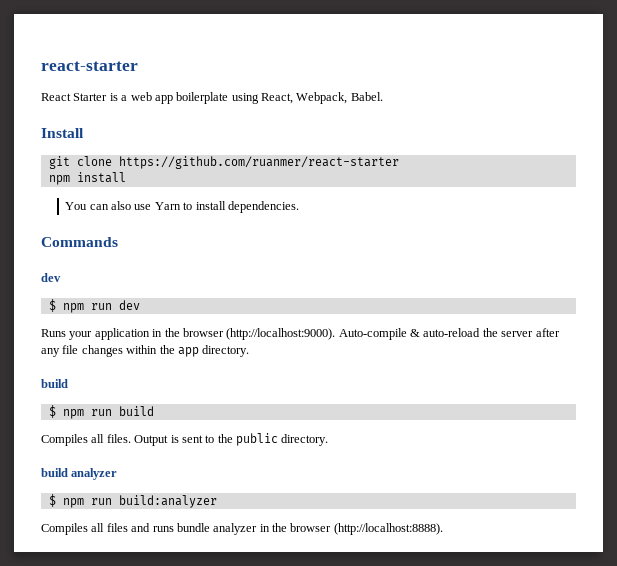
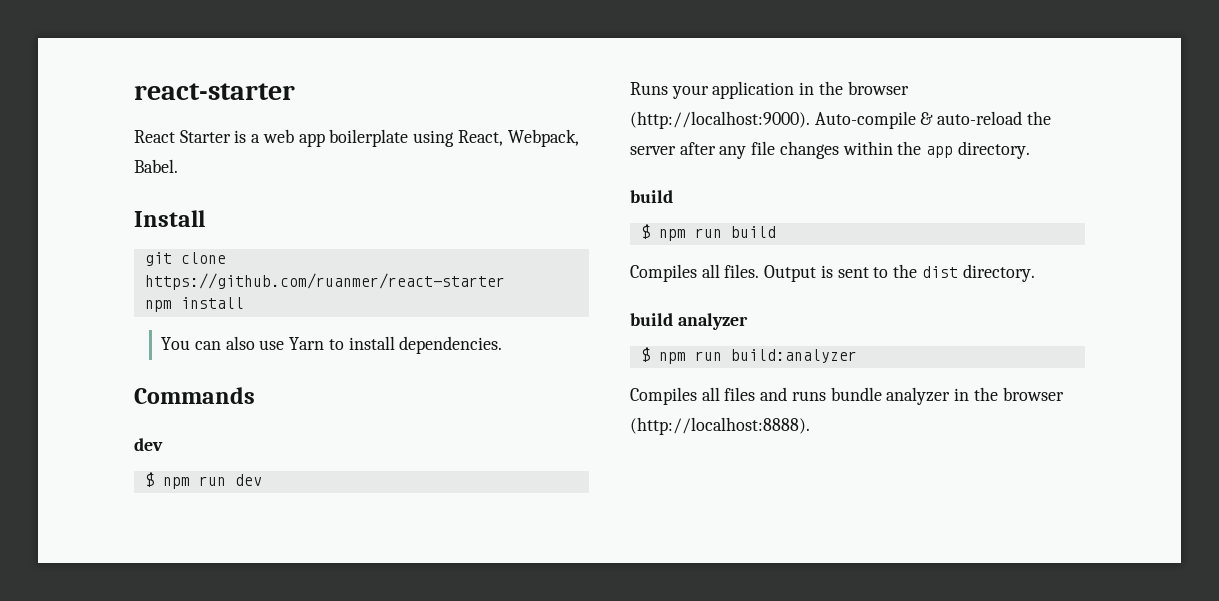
[236,433,278,446] public -> [921,266,958,278] dist

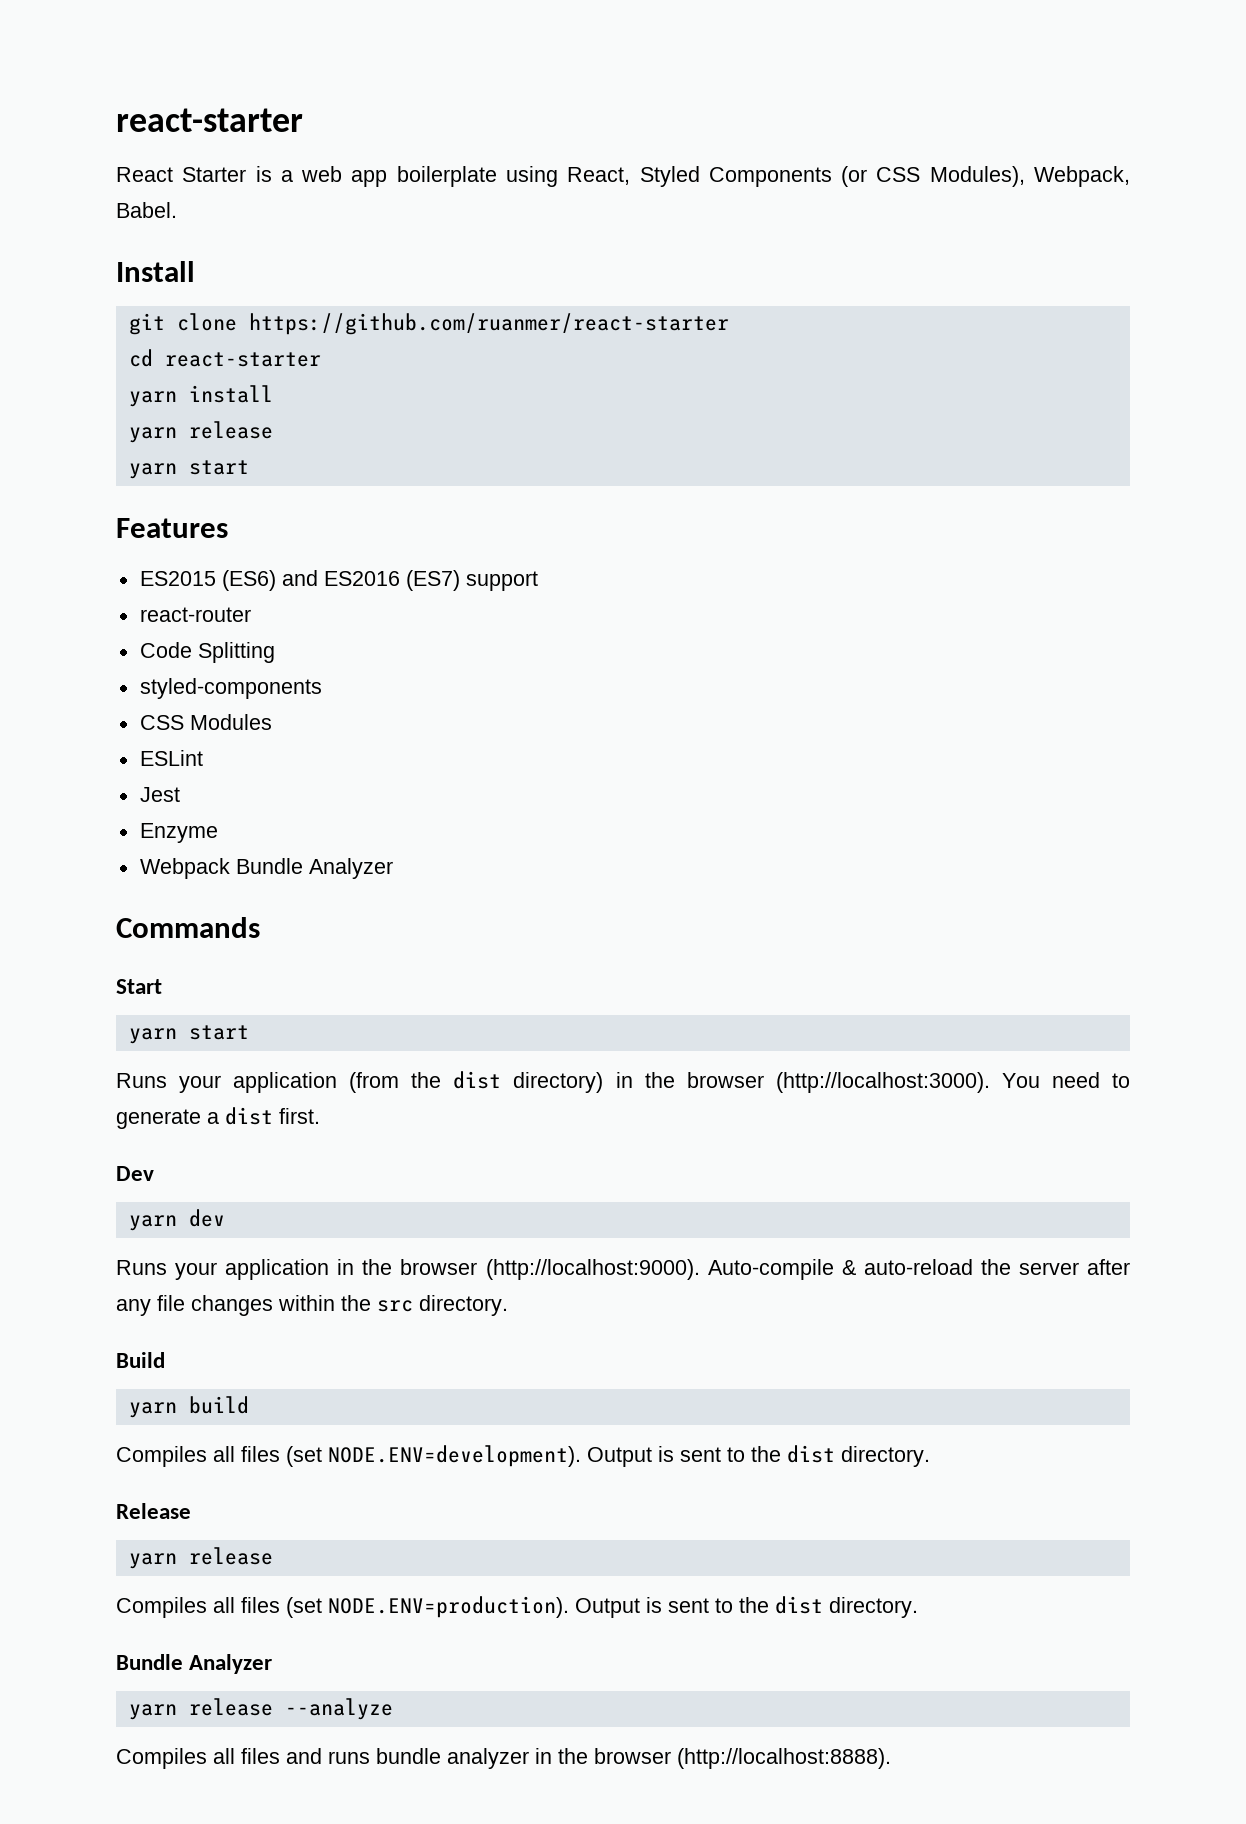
(503, 138) none -> [639,166,1025,187] Styled Components (or CSS Modules),
[144,297,244,312] [161,336,503,354] [134,387,255,404] [134,438,163,451] [144,472,226,489] npm install // You can also use Yarn to install dependencies. // Commands // dev // $ npm run -> [128,349,321,367] [128,385,273,407] [128,421,273,443] [128,460,249,479] [116,518,228,538] [139,570,538,591] [139,607,251,622] [139,642,275,663] [139,678,322,699] [139,714,272,730] [139,750,203,766] [139,787,180,802] [139,823,218,843] [139,858,393,879] [116,917,260,938] [116,979,162,994] [128,1025,249,1044] [116,1071,1131,1093] [116,1107,320,1129] [116,1166,154,1181] [128,1215,177,1231] cd react-starter // yarn install // yarn release // yarn start // Features // ES2015 (ES6) and ES2016 (ES7) support // react-router // Code Splitting // styled-components // CSS Modules // ESLint // Jest // Enzyme // Webpack Bundle Analyzer // Commands // Start // yarn start // Runs your application (from the dist directory) in the browser (http://localhost:3000). You need to generate a dist first. // Dev // yarn
[926,141,1030,159] [630,190,673,203] [640,224,722,241] app directory. // build // $ npm run -> [377,1295,508,1316] [116,1352,165,1368] [128,1402,177,1418] src directory. // Build // yarn
[724,264,1035,282] [630,313,748,330] [640,347,857,364] files. Output is sent to the dist directory. // build analyzer // $ npm run build:analyzer -> [241,1445,930,1467] [116,1503,191,1519] [128,1547,273,1569] [116,1596,918,1618] [116,1654,273,1674] [128,1698,393,1720] files (set NODE.ENV=development). Output is sent to the dist directory. // Release // yarn release // Compiles all files (set NODE.ENV=production). Output is sent to the dist directory. // Bundle Analyzer // yarn release --analyze

